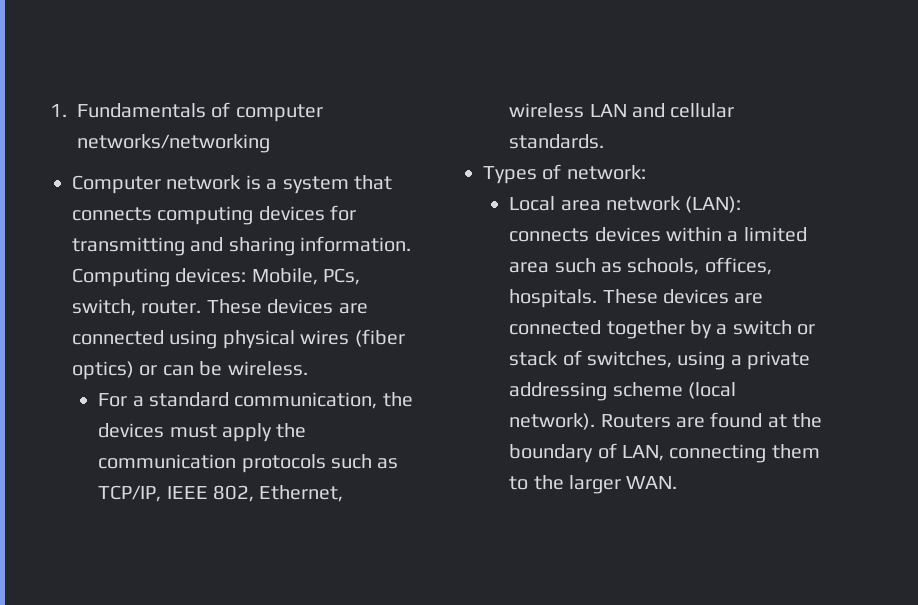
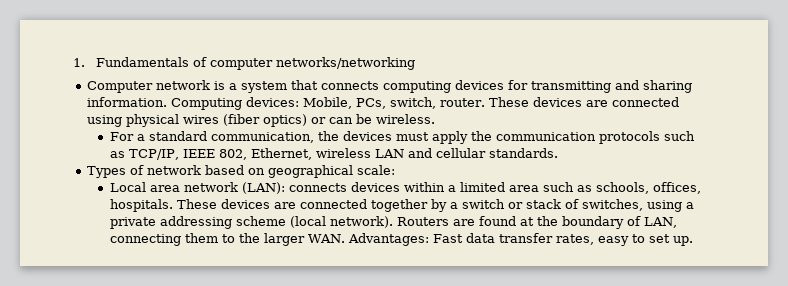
[566,165,646,180] network: -> [147,165,396,178] network based on geographical scale:
(678, 482) none -> [347,233,693,246] Advantages: Fast data transfer rates, easy to set up.

